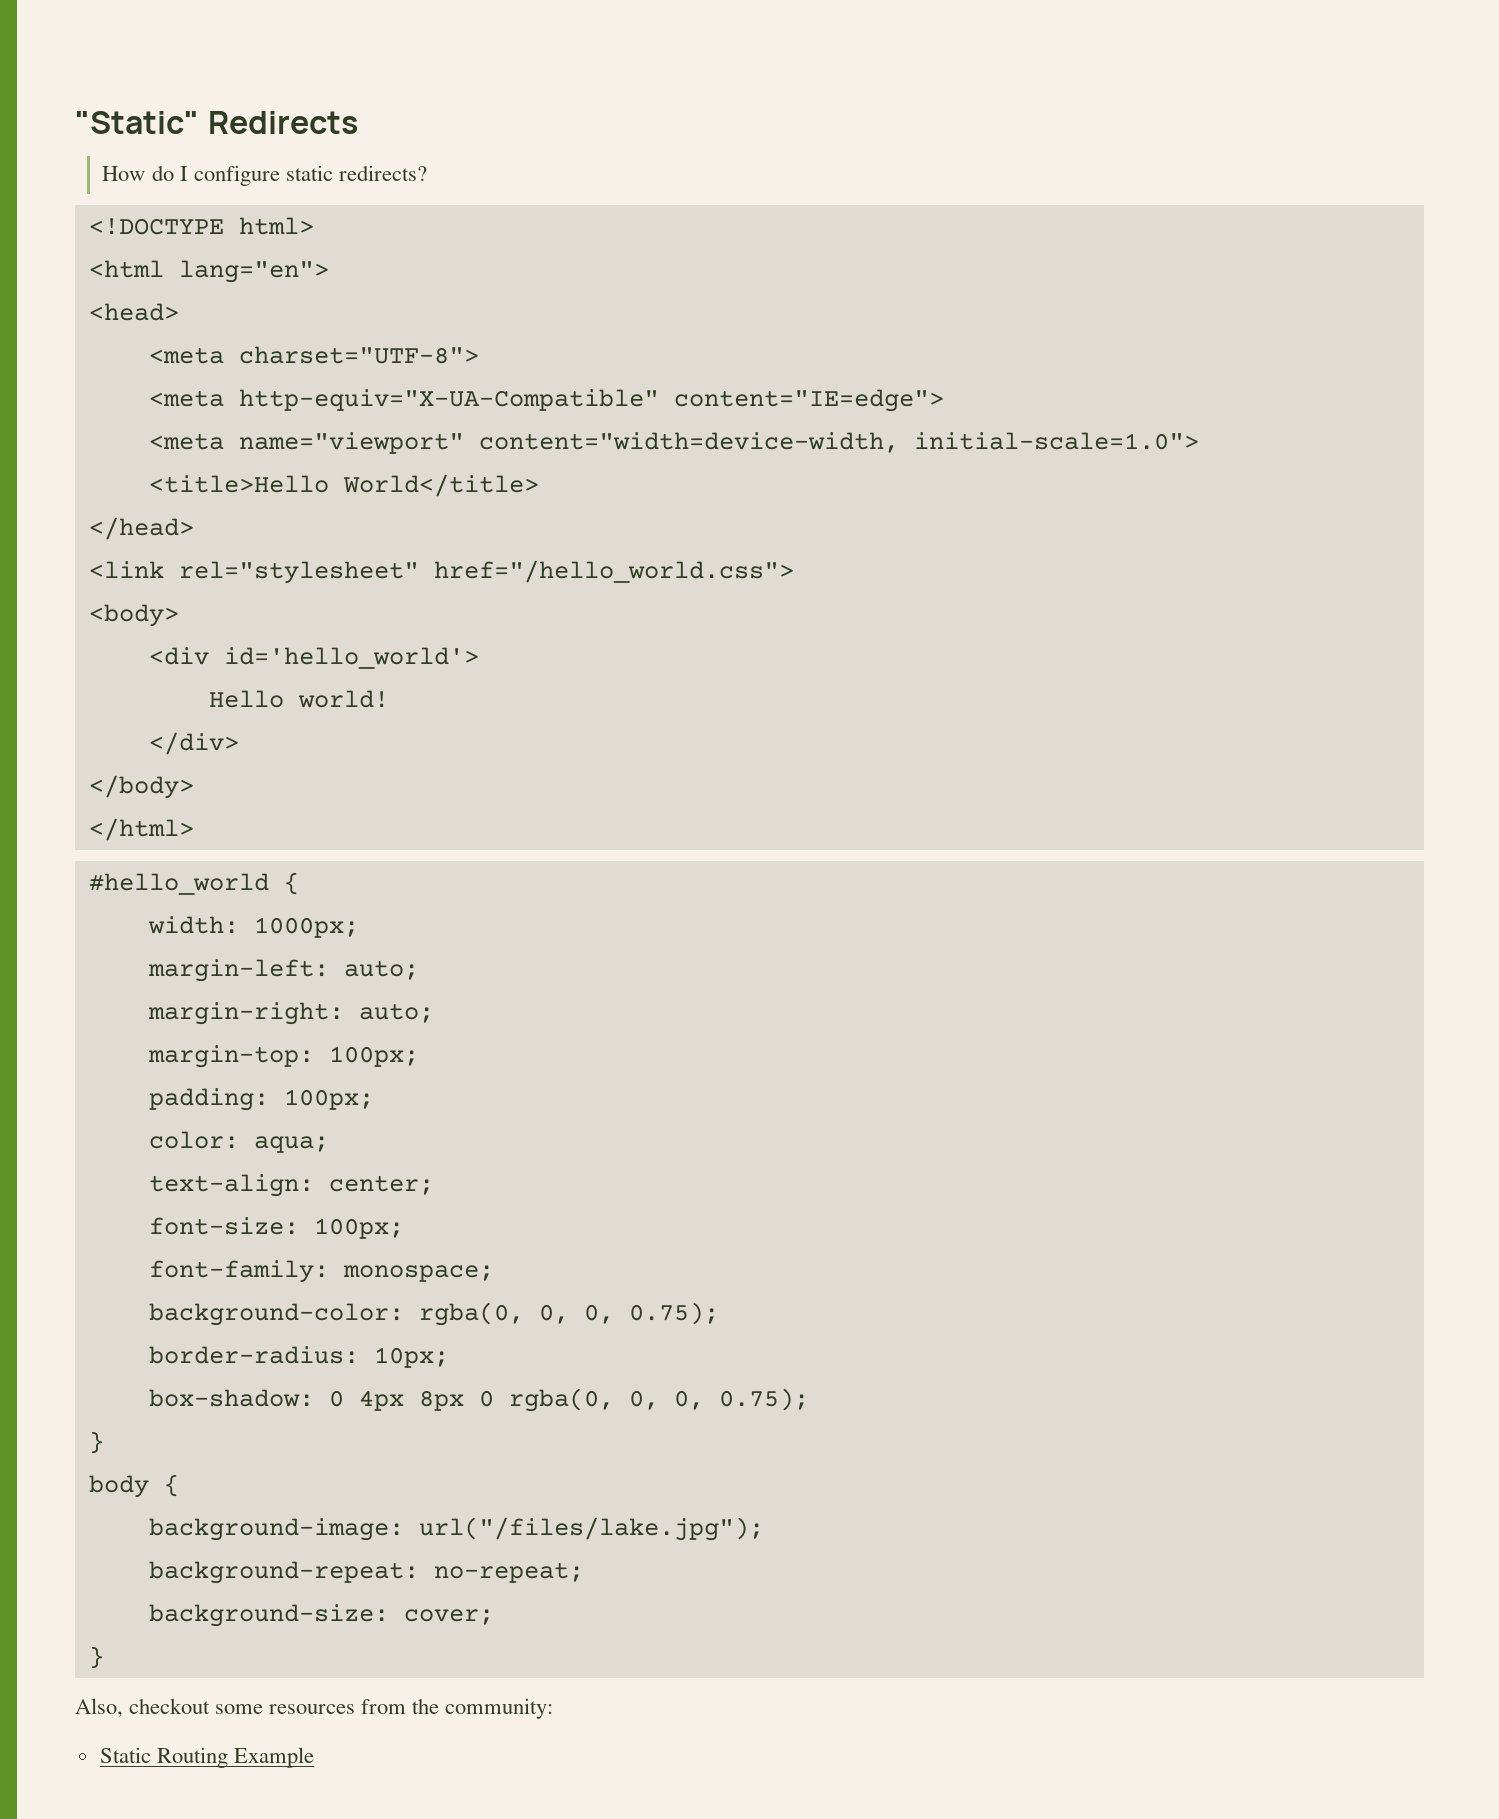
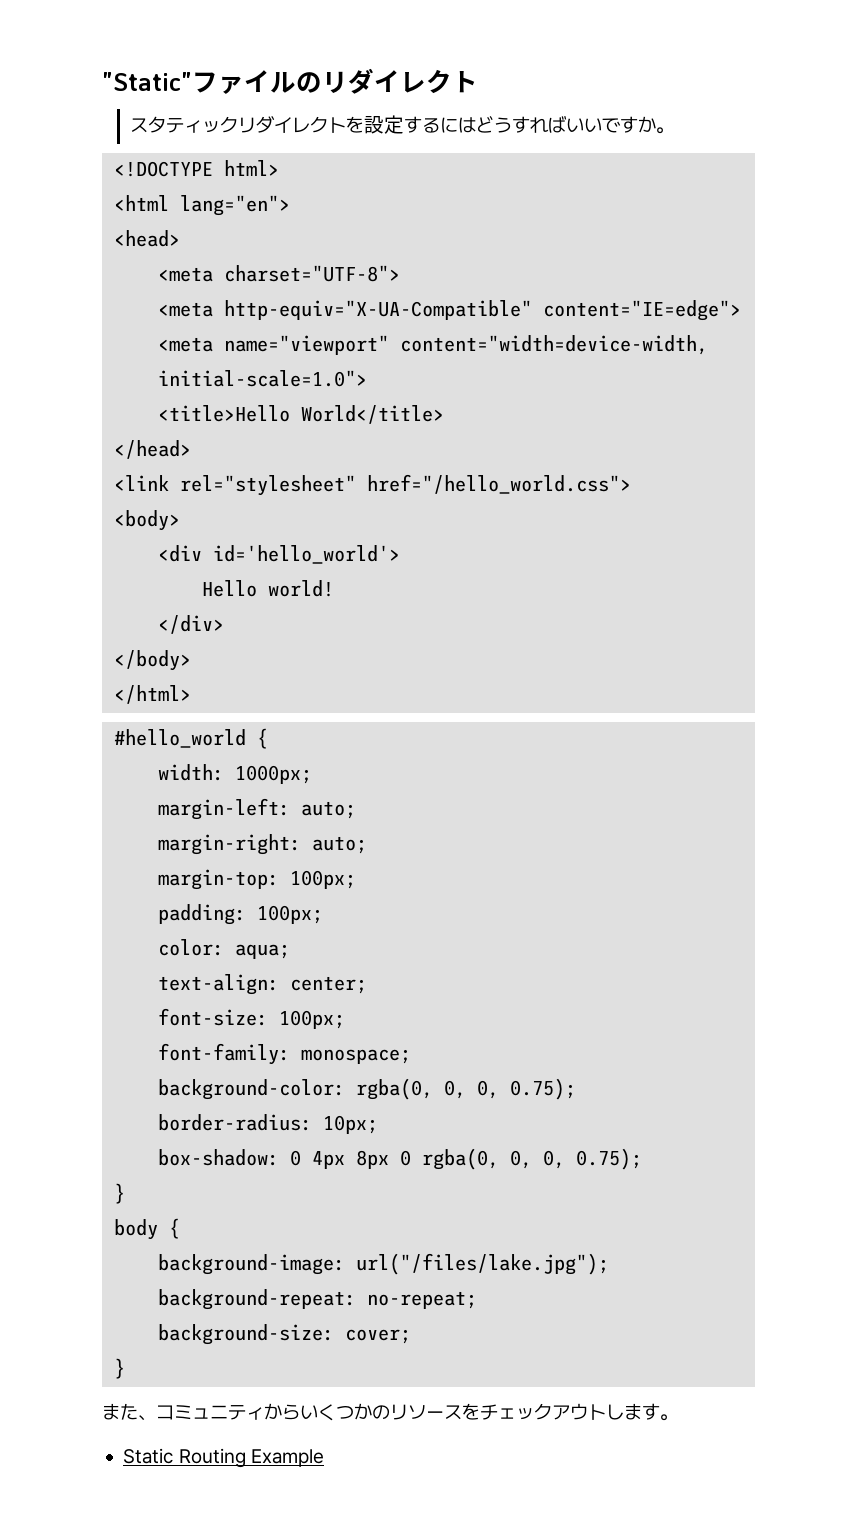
[207,111,358,134] [102,165,427,186] Redirects // How do I configure static redirects? -> [192,68,478,94] [130,115,675,134] ファイルのリダイレクト // スタティックリダイレクトを設定するにはどうすればいいですか。
[75,1698,554,1719] Also, checkout some resources from the community: -> [102,1403,678,1421] また、コミュニティからいくつかのリソースをチェックアウトします。

